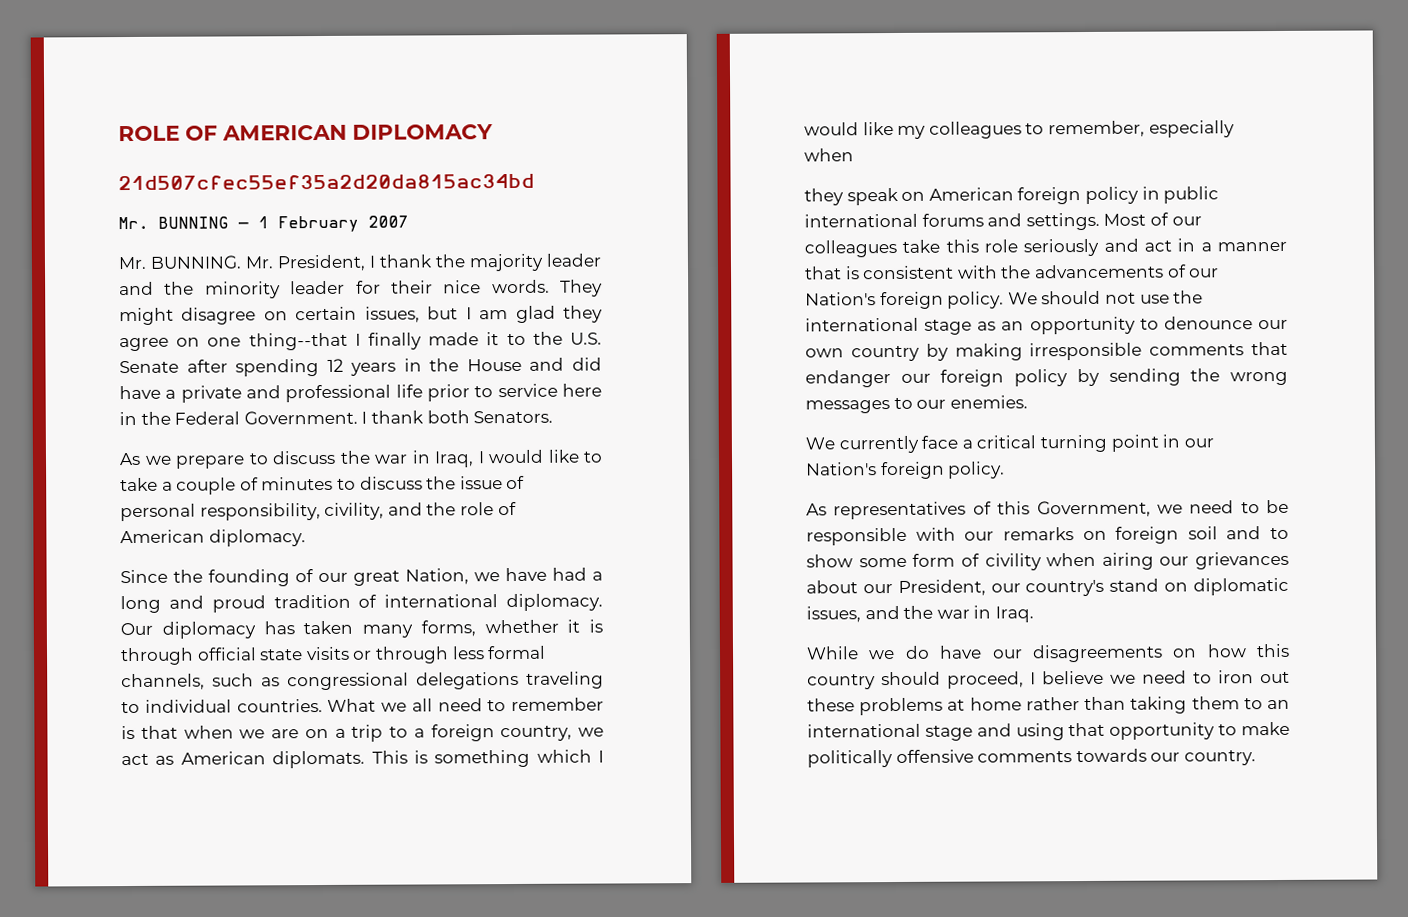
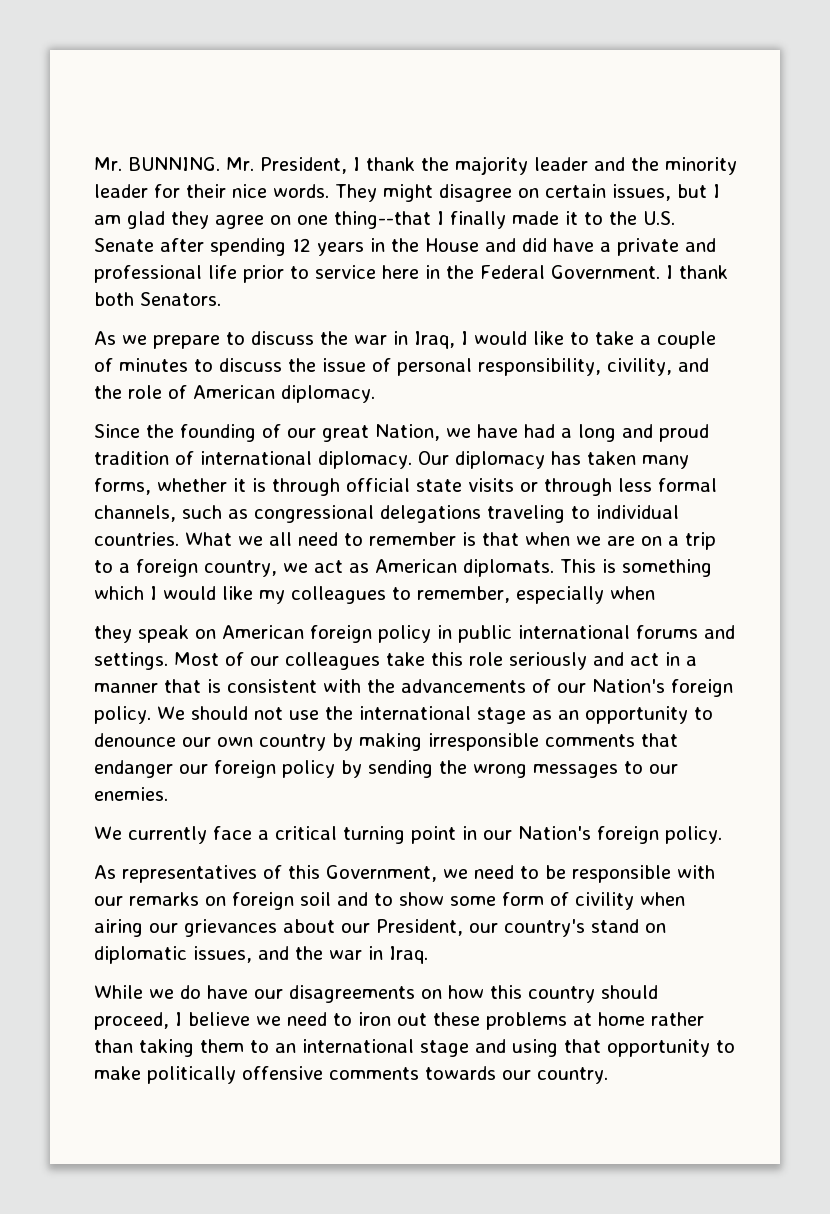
[118,124,493,142] [118,173,535,191] [118,215,409,233] ROLE OF AMERICAN DIPLOMACY // 21d507cfec55ef35a2d20da815ac34bd // Mr. BUNNING — 1 February 2007 // -> (94, 164) none

